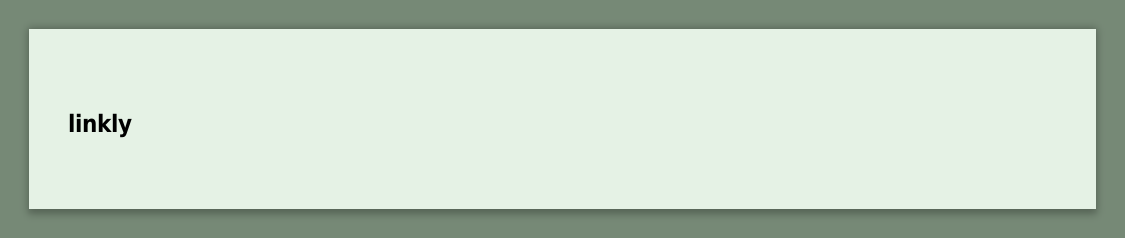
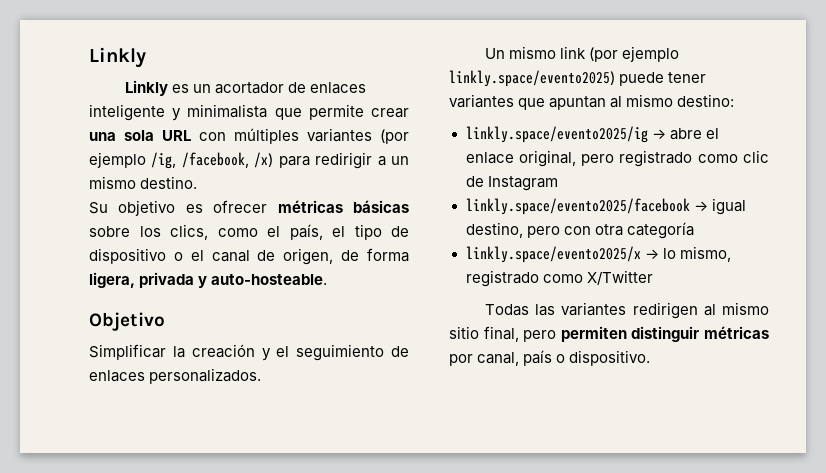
[68,113,132,138] linkly -> [89,47,146,68] [124,80,367,96] [89,104,409,121] [89,128,409,144] [89,152,409,169] [89,176,198,189] [89,200,409,216] [89,224,409,240] [89,248,409,265] [89,272,328,288] [89,312,165,331] [89,344,409,361] [89,368,262,384] [484,46,680,62] [449,70,707,87] [449,94,735,110] [465,126,719,143] [465,150,769,167] [465,176,558,191] [465,198,746,215] [465,222,694,239] [465,246,731,263] [465,270,653,287] [484,302,769,319] [449,326,769,342] [449,350,651,366] Linkly // Linkly es un acortador de enlaces inteligente y minimalista que permite crear una sola URL con múltiples variantes (por ejemplo /ig, /facebook, /x) para redirigir a un mismo destino. // Su objetivo es ofrecer métricas básicas sobre los clics, como el país, el tipo de dispositivo o el canal de origen, de forma ligera, privada y auto-hosteable. // Objetivo // Simplificar la creación y el seguimiento de enlaces personalizados. // Un mismo link (por ejemplo linkly.space/evento2025) puede tener variantes que apuntan al mismo destino: // linkly.space/evento2025/ig → abre el enlace original, pero registrado como clic de Instagram // linkly.space/evento2025/facebook → igual destino, pero con otra categoría // linkly.space/evento2025/x → lo mismo, registrado como X/Twitter // Todas las variantes redirigen al mismo sitio final, pero permiten distinguir métricas por canal, país o dispositivo.

